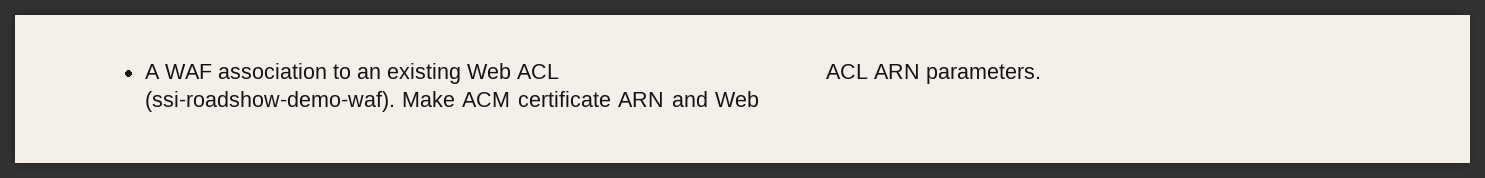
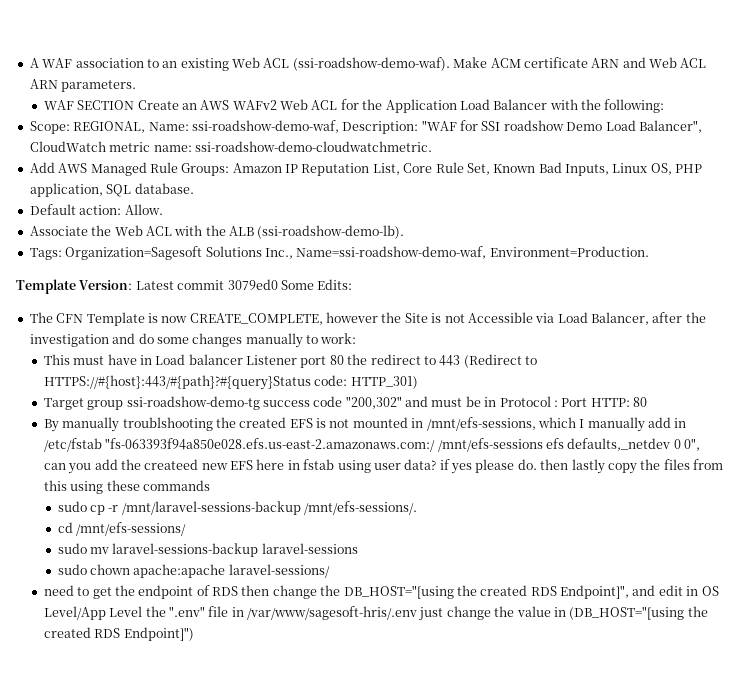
(1041, 74) none -> [43,99,665,113] [29,120,702,134] [29,141,432,152] [29,162,703,176] [29,183,194,197] [29,204,163,215] [29,225,405,239] [29,246,649,260] [16,279,353,294] [29,312,706,326] [29,333,357,348] [43,354,537,368] [43,375,418,390] [43,396,647,410] [43,417,687,432] [43,438,700,452] [43,459,723,474] [43,480,210,494] [57,501,418,515] [57,522,187,536] [57,543,358,557] [57,564,330,578] [43,585,719,599] [43,606,708,621] [43,627,194,641] // WAF SECTION Create an AWS WAFv2 Web ACL for the Application Load Balancer with the following: // Scope: REGIONAL, Name: ssi-roadshow-demo-waf, Description: "WAF for SSI roadshow Demo Load Balancer", CloudWatch metric name: ssi-roadshow-demo-cloudwatchmetric. // Add AWS Managed Rule Groups: Amazon IP Reputation List, Core Rule Set, Known Bad Inputs, Linux OS, PHP application, SQL database. // Default action: Allow. // Associate the Web ACL with the ALB (ssi-roadshow-demo-lb). // Tags: Organization=Sagesoft Solutions Inc., Name=ssi-roadshow-demo-waf, Environment=Production. // Template Version: Latest commit 3079ed0 Some Edits: // The CFN Template is now CREATE_COMPLETE, however the Site is not Accessible via Load Balancer, after the investigation and do some changes manually to work: // This must have in Load balancer Listener port 80 the redirect to 443 (Redirect to HTTPS://#{host}:443/#{path}?#{query}Status code: HTTP_301) // Target group ssi-roadshow-demo-tg success code "200,302" and must be in Protocol : Port HTTP: 80 // By manually troublshooting the created EFS is not mounted in /mnt/efs-sessions, which I manually add in /etc/fstab "fs-063393f94a850e028.efs.us-east-2.amazonaws.com:/ /mnt/efs-sessions efs defaults,_netdev 0 0", can you add the createed new EFS here in fstab using user data? if yes please do. then lastly copy the files from this using these commands // sudo cp -r /mnt/laravel-sessions-backup /mnt/efs-sessions/. // cd /mnt/efs-sessions/ // sudo mv laravel-sessions-backup laravel-sessions // sudo chown apache:apache laravel-sessions/ // need to get the endpoint of RDS then change the DB_HOST="[using the created RDS Endpoint]", and edit in OS Level/App Level the ".env" file in /var/www/sagesoft-hris/.env just change the value in (DB_HOST="[using the created RDS Endpoint]")

